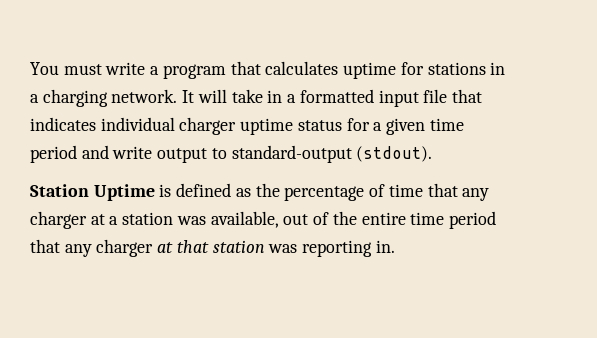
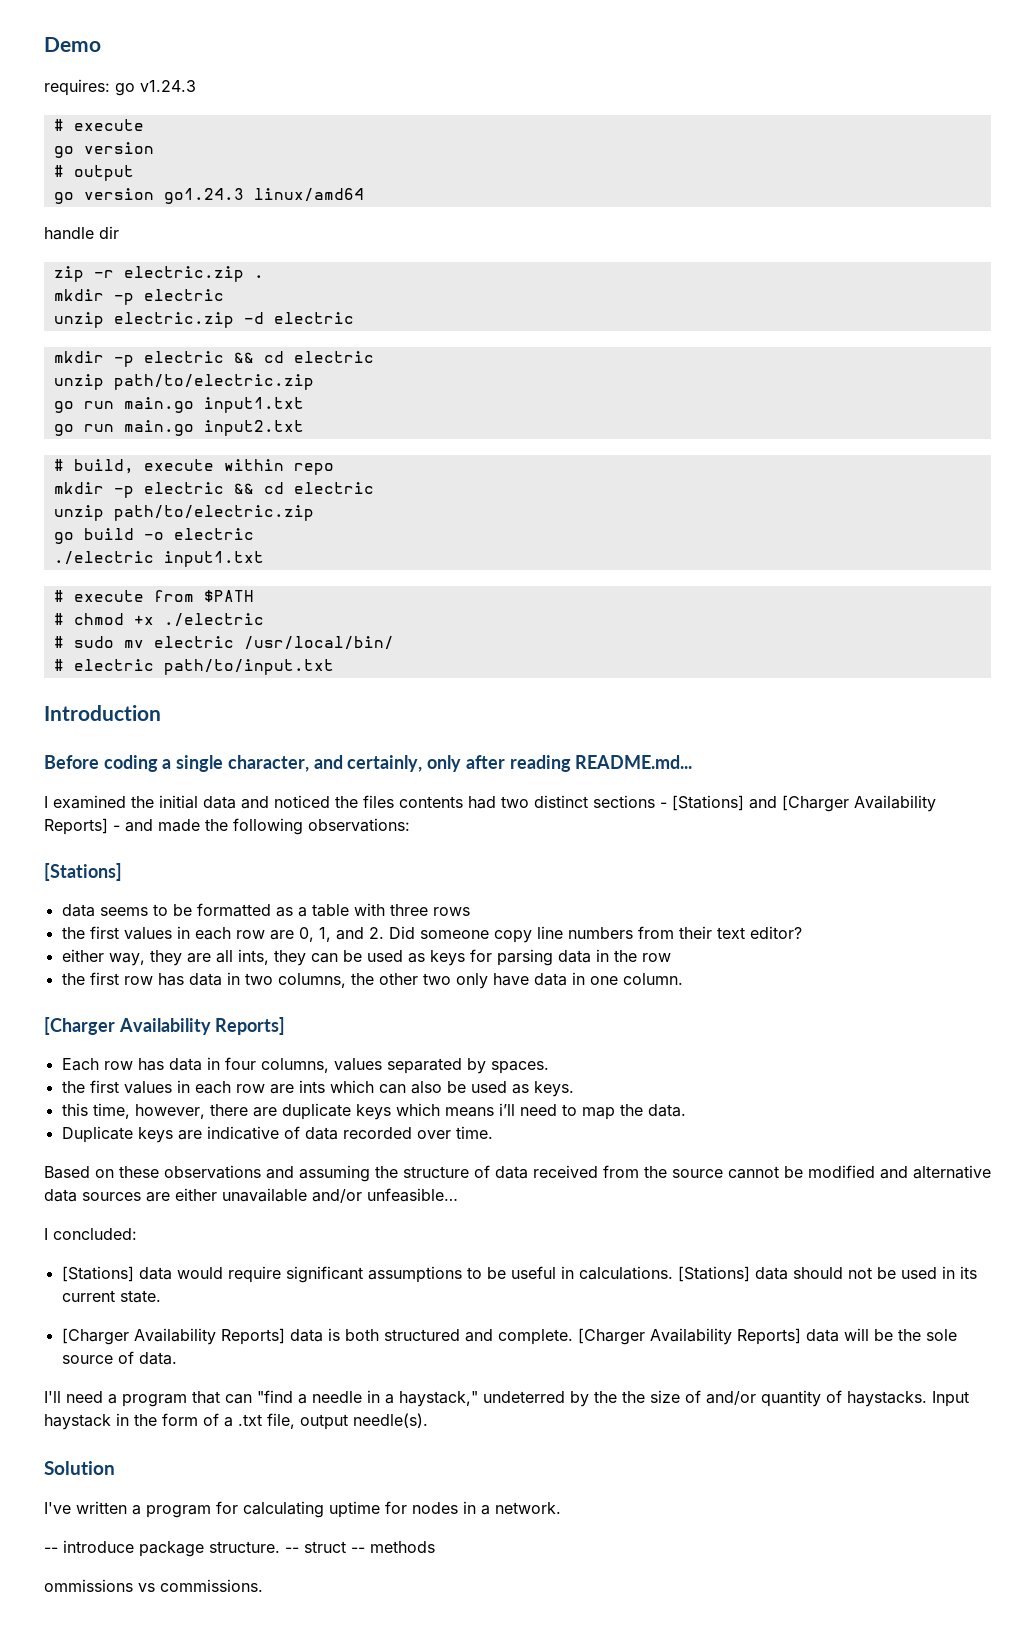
[30,61,339,79] You must write a program that calculates -> [44,37,101,52] [44,79,196,96] [53,119,144,131] [53,142,154,158] [53,165,134,181] [53,188,364,204] [44,226,119,240] [53,266,264,282] [53,289,224,305] [53,312,354,328] [53,351,374,367] [53,374,314,390] [53,397,304,413] [53,420,304,436] [53,459,334,475] [53,482,374,498] [53,505,314,521] [53,528,254,544] [53,551,264,567] [53,590,254,602] [53,613,264,627] [53,636,394,650] [53,659,334,675] [44,705,161,721] [44,755,693,772] [44,795,936,812] [44,818,410,835] [44,863,122,881] [61,903,470,917] [61,926,802,943] [61,949,671,966] [61,972,683,989] [44,1017,286,1035] [61,1057,549,1074] [61,1080,574,1097] [61,1103,686,1120] [61,1126,493,1143] [44,1165,991,1182] [44,1188,458,1203] [44,1228,137,1240] [61,1266,977,1283] [61,1290,161,1303] [61,1328,957,1345] [61,1351,177,1365] [44,1390,969,1407] [44,1413,428,1430] [44,1461,115,1475] [44,1501,324,1518] Demo // requires: go v1.24.3 // # execute // go version // # output // go version go1.24.3 linux/amd64 // handle dir // zip -r electric.zip . // mkdir -p electric // unzip electric.zip -d electric // mkdir -p electric && cd electric // unzip path/to/electric.zip // go run main.go input1.txt // go run main.go input2.txt // # build, execute within repo // mkdir -p electric && cd electric // unzip path/to/electric.zip // go build -o electric // ./electric input1.txt // # execute from $PATH // # chmod +x ./electric // # sudo mv electric /usr/local/bin/ // # electric path/to/input.txt // Introduction // Before coding a single character, and certainly, only after reading README.md... // I examined the initial data and noticed the files contents had two distinct sections - [Stations] and [Charger Availability Reports] - and made the following observations: // [Stations] // data seems to be formatted as a table with three rows // the first values in each row are 0, 1, and 2. Did someone copy line numbers from their text editor? // either way, they are all ints, they can be used as keys for parsing data in the row // the first row has data in two columns, the other two only have data in one column. // [Charger Availability Reports] // Each row has data in four columns, values separated by spaces. // the first values in each row are ints which can also be used as keys. // this time, however, there are duplicate keys which means i’ll need to map the data. // Duplicate keys are indicative of data recorded over time. // Based on these observations and assuming the structure of data received from the source cannot be modified and alternative data sources are either unavailable and/or unfeasible… // I concluded: // [Stations] data would require significant assumptions to be useful in calculations. [Stations] data should not be used in its current state. // [Charger Availability Reports] data is both structured and complete. [Charger Availability Reports] data will be the sole source of data. // I'll need a program that can "find a needle in a haystack," undeterred by the the size of and/or quantity of haystacks. Input haystack in the form of a .txt file, output needle(s). // Solution // I've written a program for calculating
[427,62,506,75] [30,89,108,107] stations in a charging -> [412,1501,490,1515] nodes in a
[182,89,482,107] [30,117,464,135] [30,145,433,163] [30,183,490,201] [30,211,496,229] [30,239,395,257] It will take in a formatted input file that indicates individual charger uptime status for a given time period and write output to standard-output (stdout). // Station Uptime is defined as the percentage of time that any charger at a station was available, out of the entire time period that any charger at that station was reporting in. -> [44,1540,435,1557] [44,1579,263,1592] // -- introduce package structure. -- struct -- methods // ommissions vs commissions.

